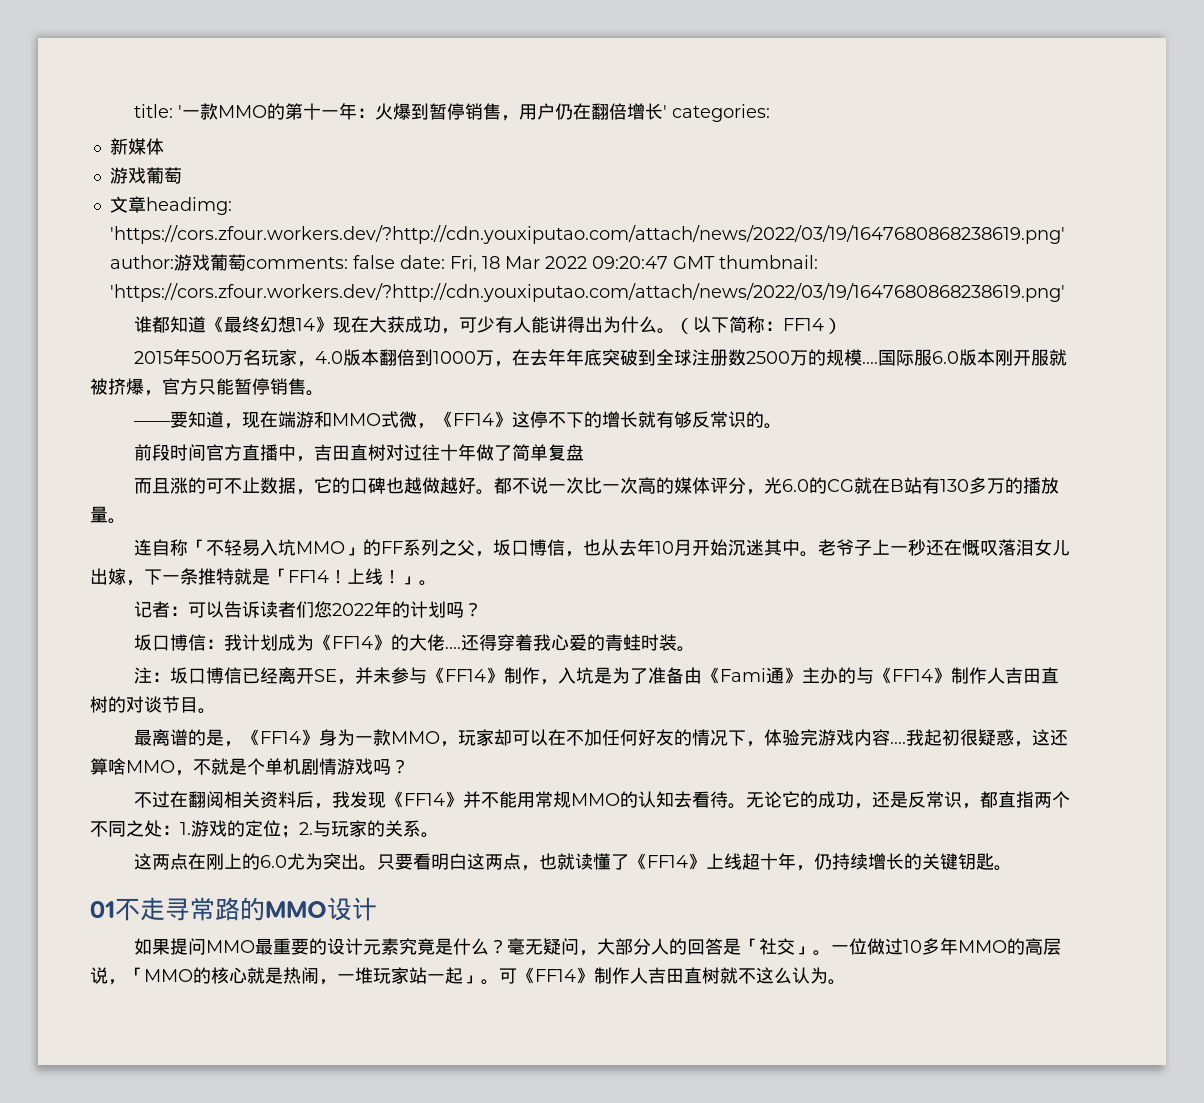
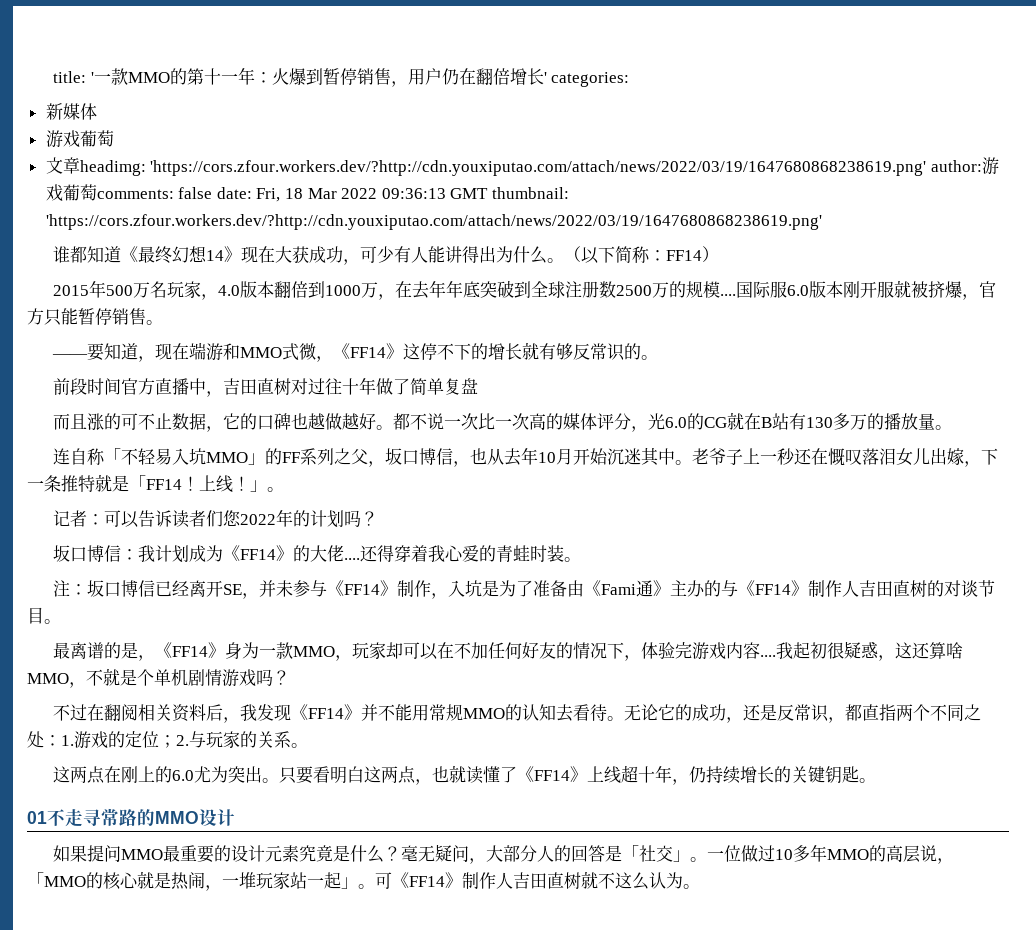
[591,256,668,269] 09:20:47 -> [381,188,446,199] 09:36:13

